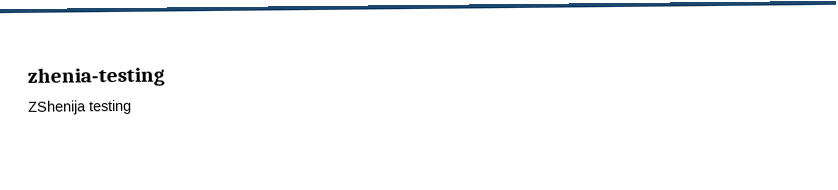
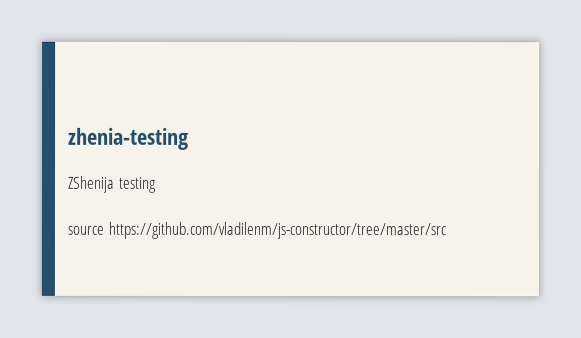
(132, 107) none -> [67,221,446,240] // source https://github.com/vladilenm/js-constructor/tree/master/src

